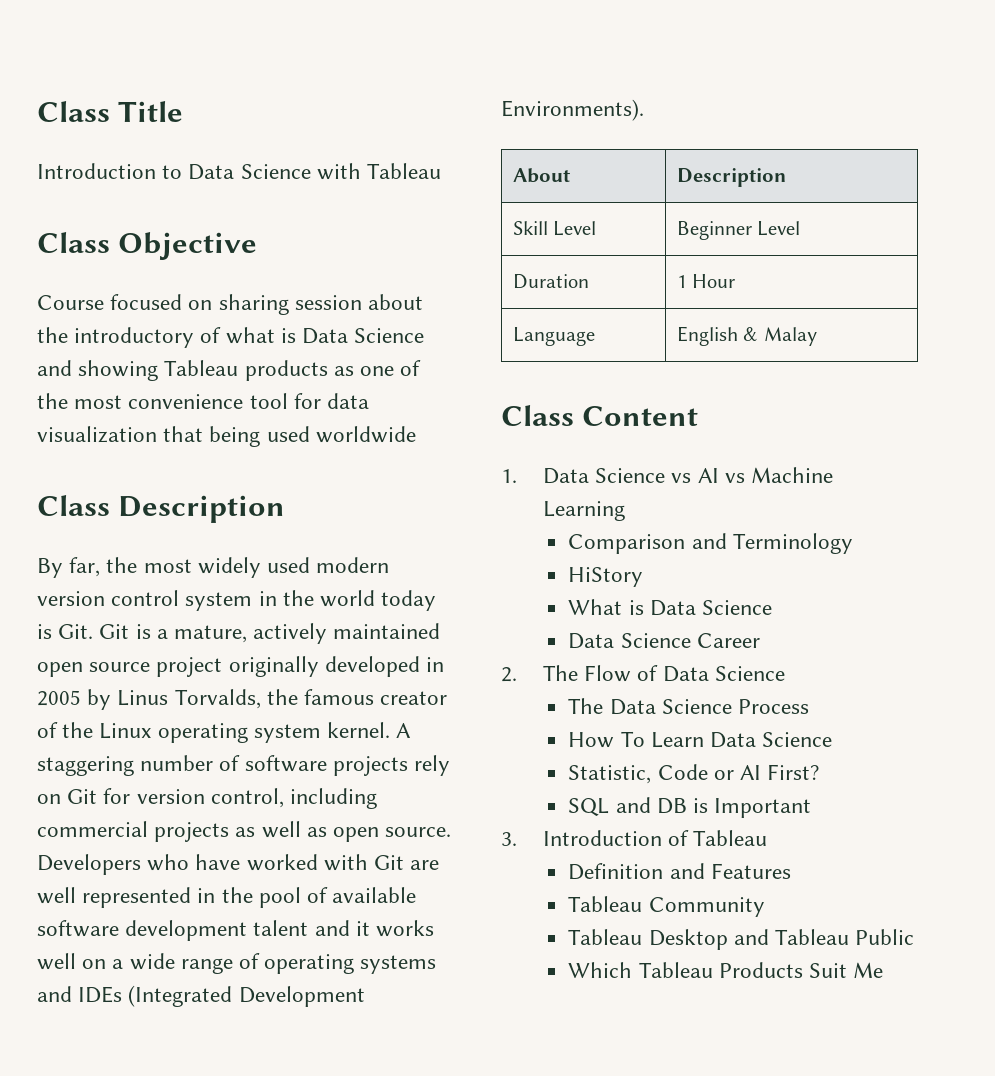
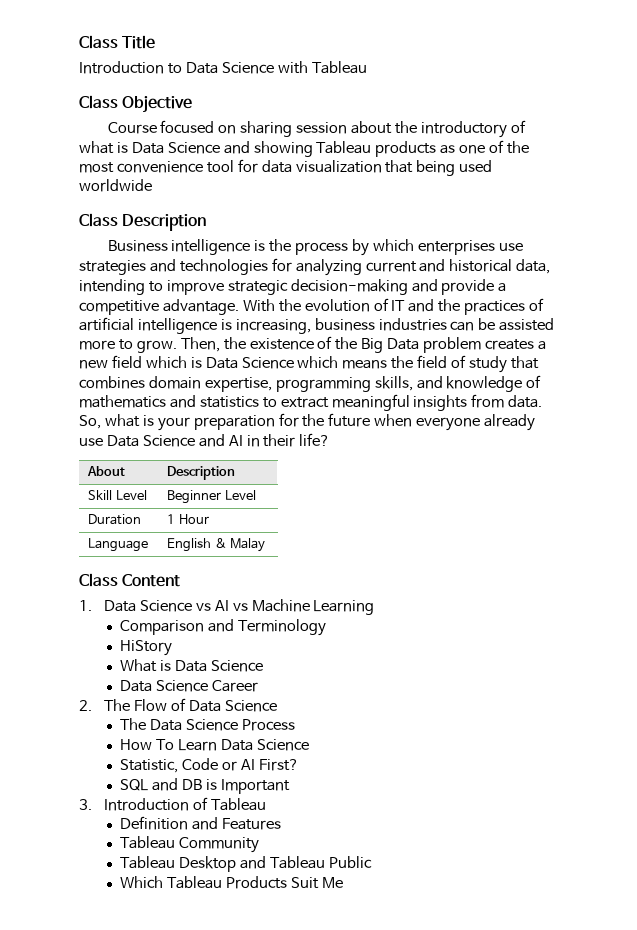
[37,557,390,578] [37,590,437,611] [37,623,441,644] [37,656,445,677] [37,689,448,710] [37,722,412,743] [37,755,451,776] [37,788,378,809] [37,821,452,842] [37,854,440,875] [37,887,417,908] [37,920,435,941] [37,953,437,974] [37,985,365,1007] [501,99,644,121] By far, the most widely used modern version control system in the world today is Git. Git is a mature, actively maintained open source project originally developed in 2005 by Linus Torvalds, the famous creator of the Linux operating system kernel. A staggering number of software projects rely on Git for version control, including commercial projects as well as open source. Developers who have worked with Git are well represented in the pool of available software development talent and it works well on a wide range of operating systems and IDEs (Integrated Development Environments). -> [107,239,523,256] [79,258,551,276] [79,279,507,295] [79,298,545,315] [79,317,555,334] [79,336,546,353] [79,355,539,373] [79,375,542,392] [79,394,543,411] [79,413,536,431] [79,433,331,447] Business intelligence is the process by which enterprises use strategies and technologies for analyzing current and historical data, intending to improve strategic decision-making and provide a competitive advantage. With the evolution of IT and the practices of artificial intelligence is increasing, business industries can be assisted more to grow. Then, the existence of the Big Data problem creates a new field which is Data Science which means the field of study that combines domain expertise, programming skills, and knowledge of mathematics and statistics to extract meaningful insights from data. So, what is your preparation for the future when everyone already use Data Science and AI in their life?

